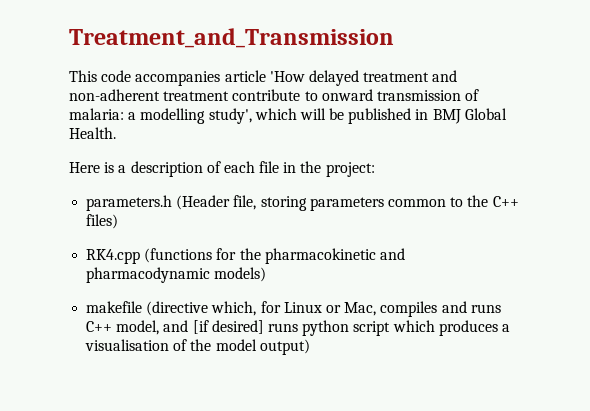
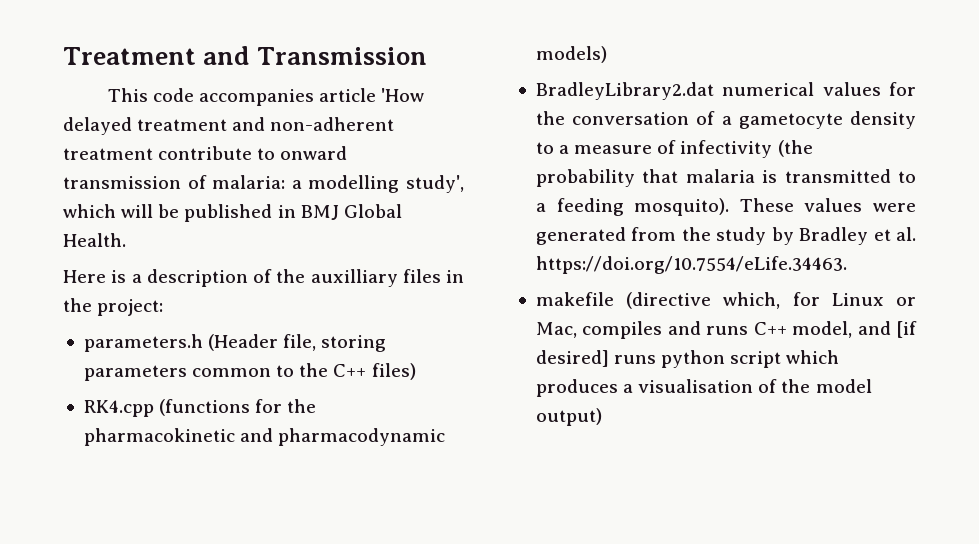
[69,28,394,48] Treatment_and_Transmission -> [63,46,428,65] Treatment and Transmission
[223,161,280,173] each file -> [276,269,441,287] the auxilliary files
(267, 274) none -> [535,82,916,100] [535,111,916,129] [535,140,813,158] [535,169,917,187] [535,198,916,216] [535,227,916,245] [535,256,847,274] // BradleyLibrary2.dat numerical values for the conversation of a gametocyte density to a measure of infectivity (the probability that malaria is transmitted to a feeding mosquito). These values were generated from the study by Bradley et al. https://doi.org/10.7554/eLife.34463.

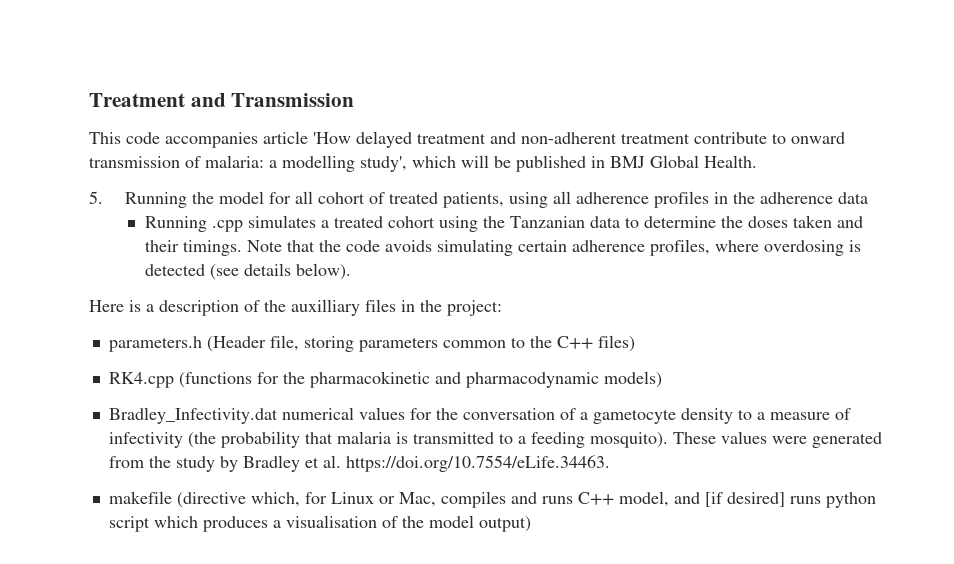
(126, 240) none -> [89,191,868,208] [144,215,863,232] [144,239,861,256] [144,263,351,280] // 5. Running the model for all cohort of treated patients, using all adherence profiles in the adherence data // Running .cpp simulates a treated cohort using the Tanzanian data to determine the doses taken and their timings. Note that the code avoids simulating certain adherence profiles, where overdosing is detected (see details below).
[535,82,714,100] BradleyLibrary2.dat -> [108,407,278,424] Bradley_Infectivity.dat

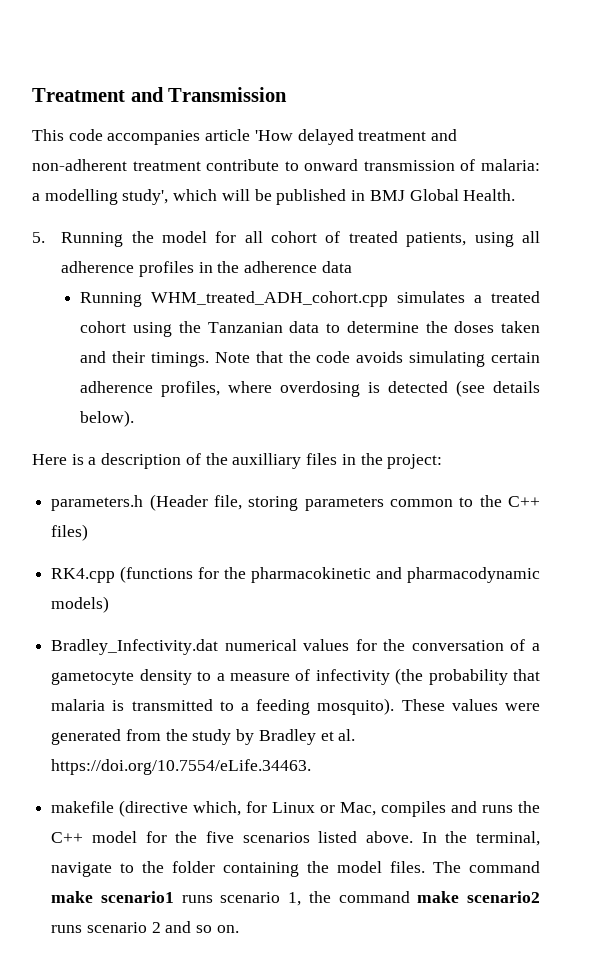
[211,220,243,232] .cpp -> [151,291,389,307] WHM_treated_ADH_cohort.cpp
[577,491,876,508] [108,515,531,532] C++ model, and [if desired] runs python script which produces a visualisation of the model output) -> [518,801,541,813] [51,831,540,846] [51,861,540,877] [51,891,540,906] [51,921,239,933] the C++ model for the five scenarios listed above. In the terminal, navigate to the folder containing the model files. The command make scenario1 runs scenario 1, the command make scenario2 runs scenario 2 and so on.

